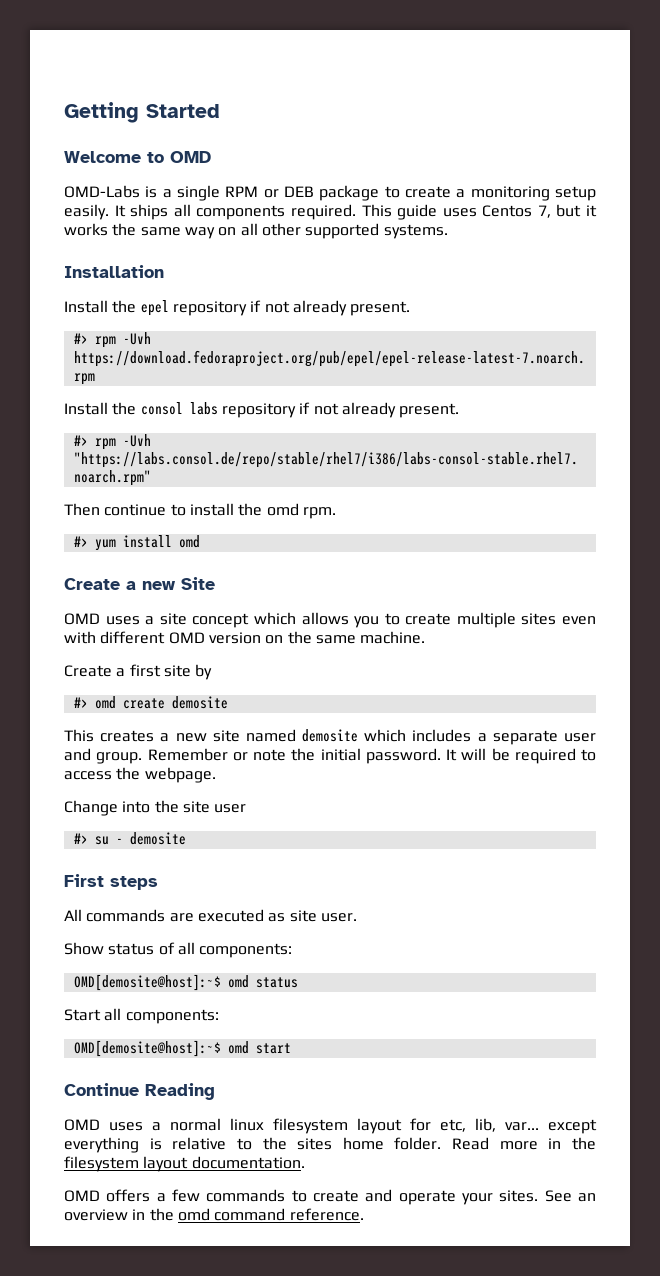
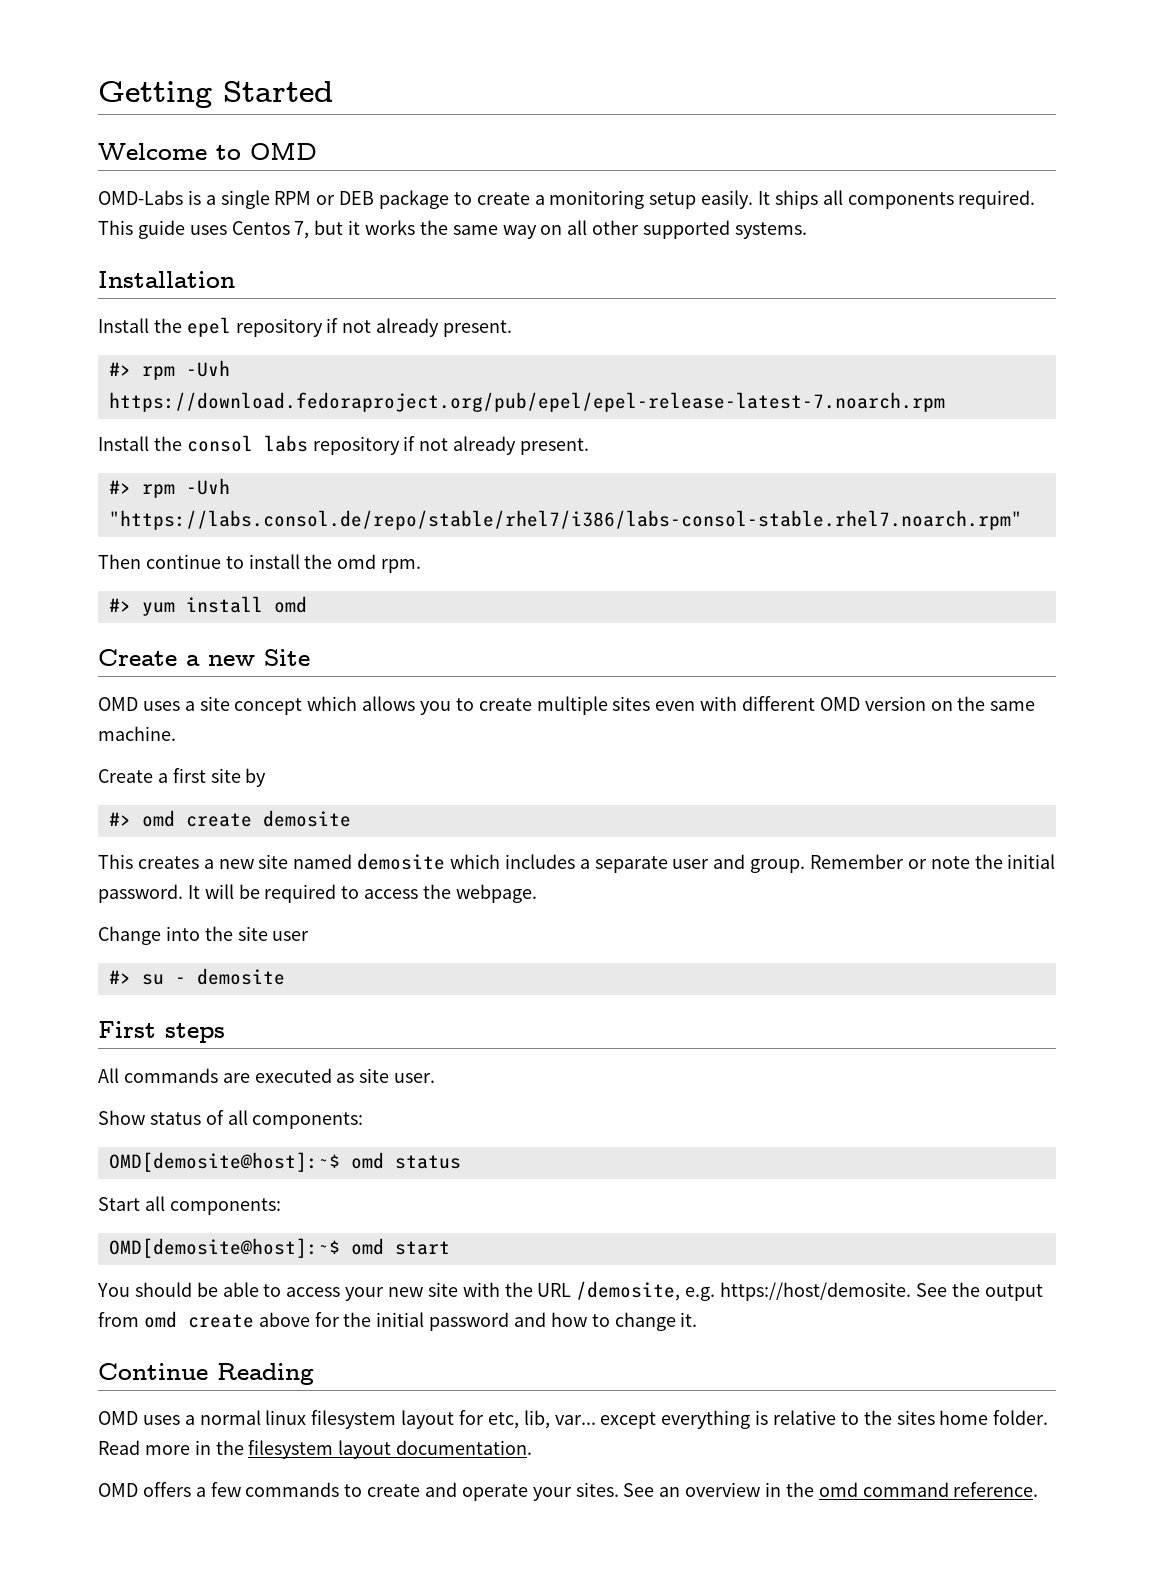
(291, 1048) none -> [97,1281,1043,1301] [98,1311,698,1331] // You should be able to access your new site with the URL /demosite, e.g. https://host/demosite. See the output from omd create above for the initial password and how to change it.

